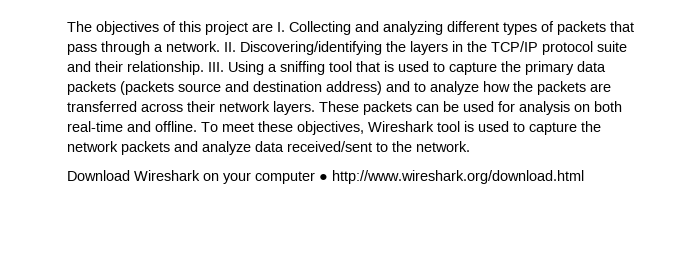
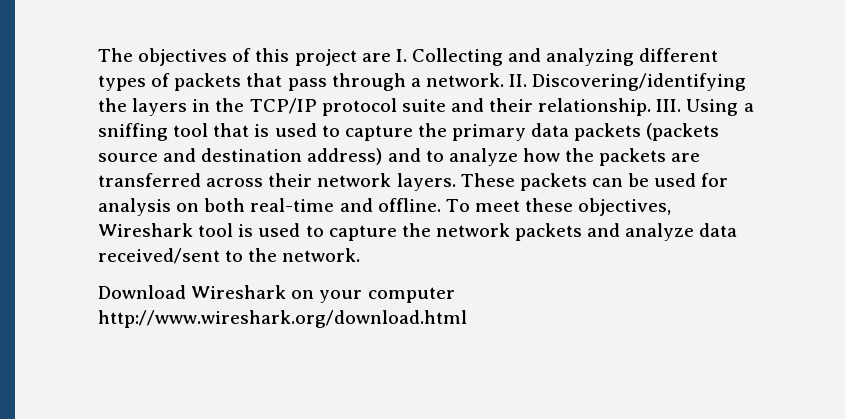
[319,174,328,181] ● -> (455, 295) none

